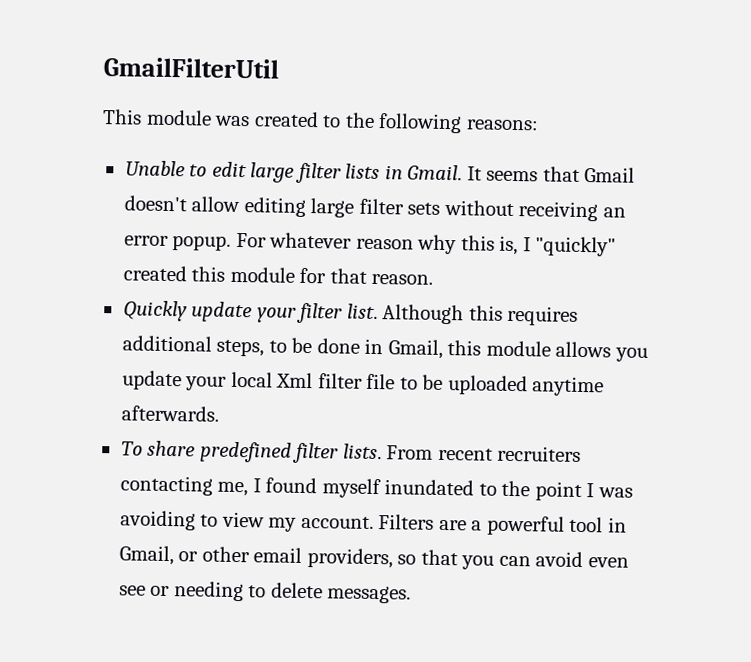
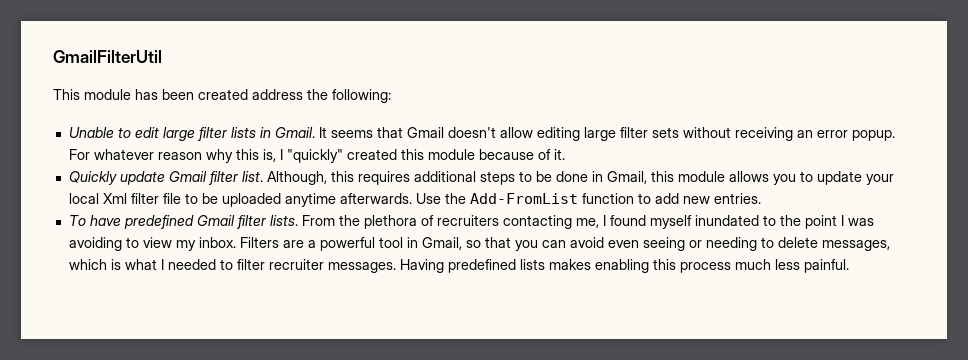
[214,111,539,134] was created to the following reasons: -> [135,89,391,103] has been created address the following:
[299,267,434,285] for that reason. -> [478,149,565,160] because of it.
[256,307,297,323] your -> [168,171,207,182] Gmail
[382,304,465,325] Although -> [266,171,327,185] Although,
[216,339,265,357] steps, -> [479,171,515,185] steps
(648, 354) none -> [799,171,813,182] to
[120,440,493,464] // To share predefined filter lists. From recent -> [415,193,761,204] [68,215,434,229] Use the Add-FromList function to add new entries. // To have predefined Gmail filter lists. From the plethora of
[300,515,374,529] account. -> [198,237,236,248] inbox.
[178,546,393,569] or other email providers, -> (462, 243) none
[118,585,146,596] see -> [642,237,685,251] seeing
[327,585,412,604] messages. -> [821,240,890,251] [68,259,849,273] messages, which is what I needed to filter recruiter messages. Having predefined lists makes enabling this process much less painful.

